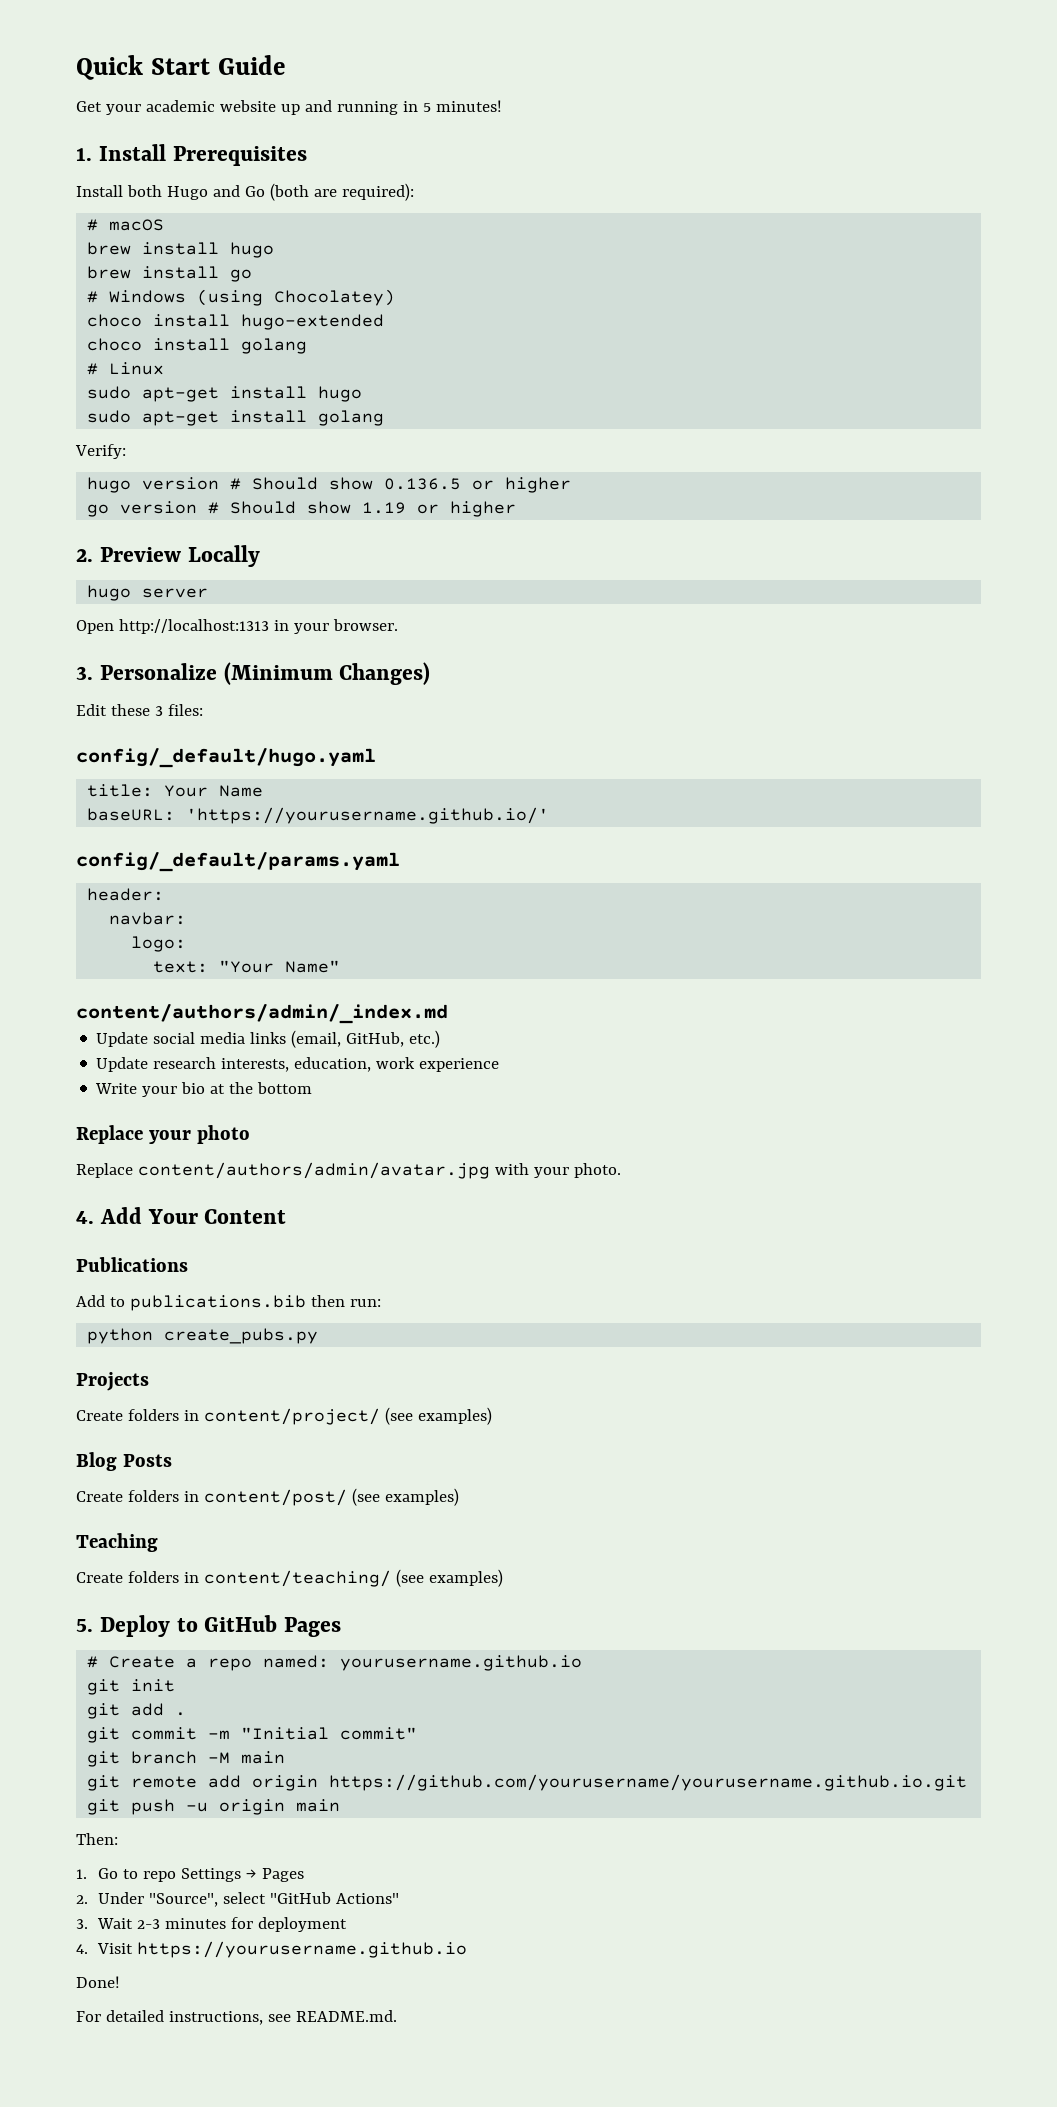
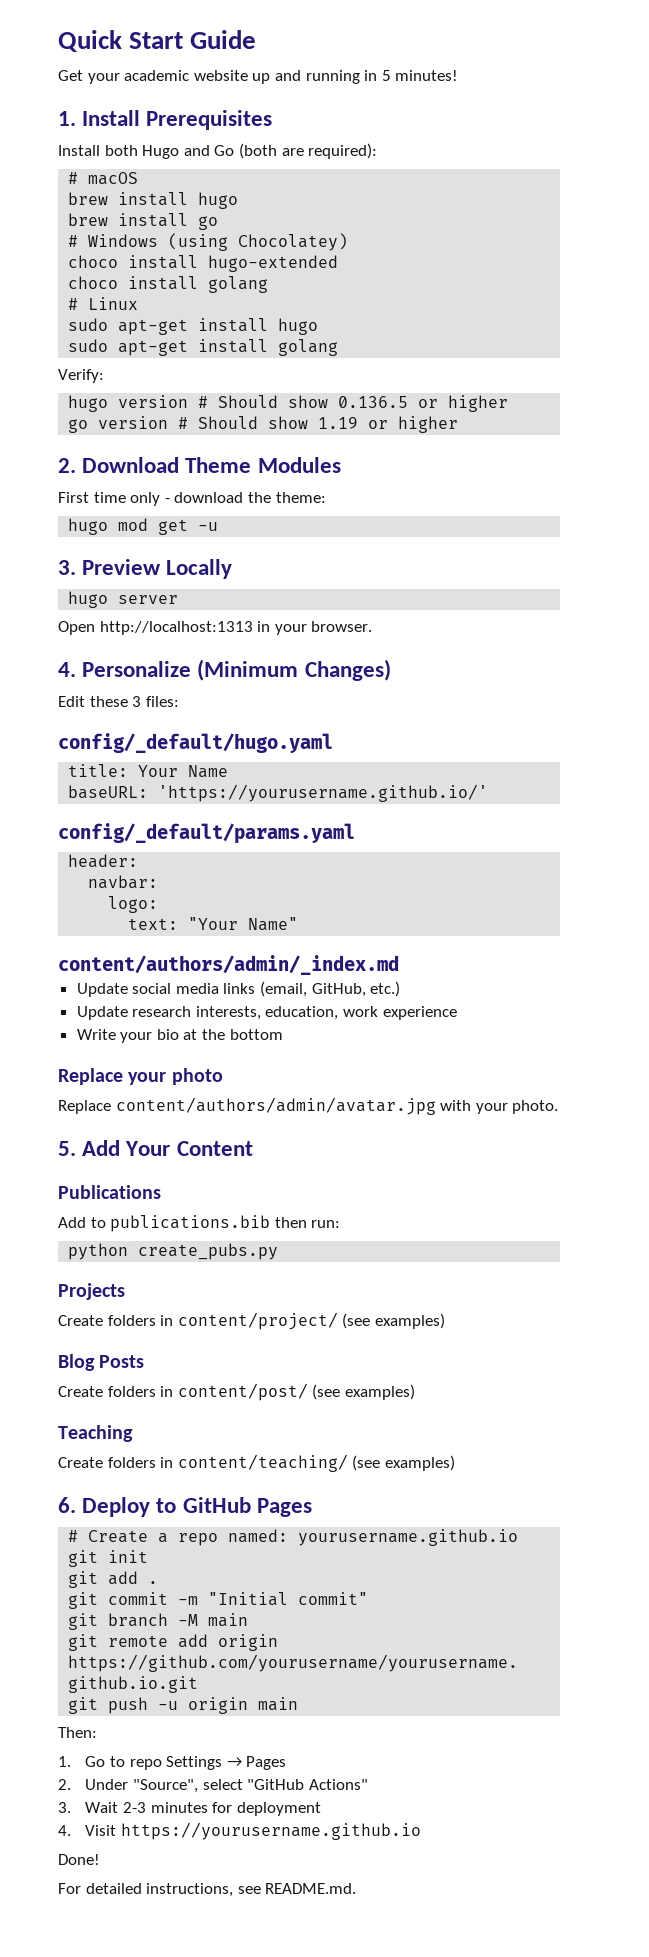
(93, 555) none -> [82,457,341,473] [58,492,326,506] [68,518,219,535] [58,560,76,575] Download Theme Modules // First time only - download the theme: // hugo mod get -u // 3.
[76,666,93,680] 3. -> [58,662,76,677] 4.
[76,1211,94,1224] 4. -> [58,1141,76,1156] 5.
[76,1619,93,1632] 5. -> [58,1497,76,1513] 6.

